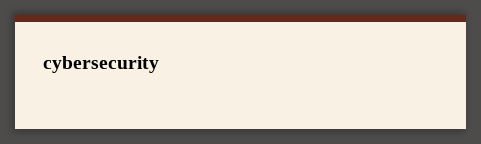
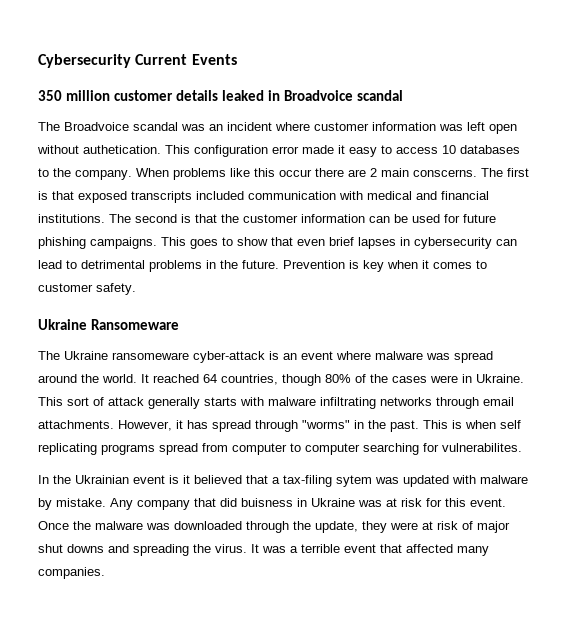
[43,56,159,73] cybersecurity -> [38,54,237,68] [38,90,404,101] [38,122,517,134] [37,145,520,157] [38,168,529,180] [38,191,489,203] [38,214,496,223] [38,237,517,249] [38,260,487,272] [38,283,136,295] [38,319,180,330] [38,351,493,363] [38,374,524,386] [38,397,514,409] [38,420,521,432] [38,443,522,455] [38,475,528,487] [38,498,506,510] [38,521,510,533] [38,544,489,556] [38,567,105,579] Cybersecurity Current Events // 350 million customer details leaked in Broadvoice scandal // The Broadvoice scandal was an incident where customer information was left open without authetication. This configuration error made it easy to access 10 databases to the company. When problems like this occur there are 2 main conscerns. The first is that exposed transcripts included communication with medical and financial institutions. The second is that the customer information can be used for future phishing campaigns. This goes to show that even brief lapses in cybersecurity can lead to detrimental problems in the future. Prevention is key when it comes to customer safety. // Ukraine Ransomeware // The Ukraine ransomeware cyber-attack is an event where malware was spread around the world. It reached 64 countries, though 80% of the cases were in Ukraine. This sort of attack generally starts with malware infiltrating networks through email attachments. However, it has spread through "worms" in the past. This is when self replicating programs spread from computer to computer searching for vulnerabilites. // In the Ukrainian event is it believed that a tax-filing sytem was updated with malware by mistake. Any company that did buisness in Ukraine was at risk for this event. Once the malware was downloaded through the update, they were at risk of major shut downs and spreading the virus. It was a terrible event that affected many companies.

